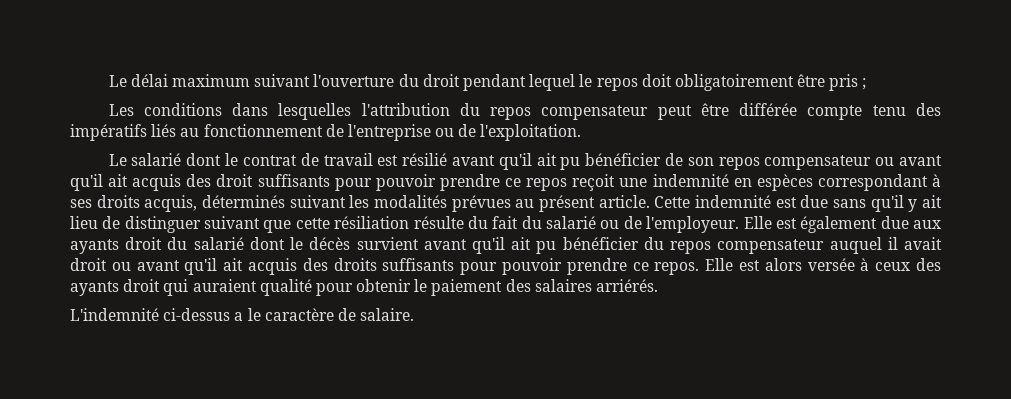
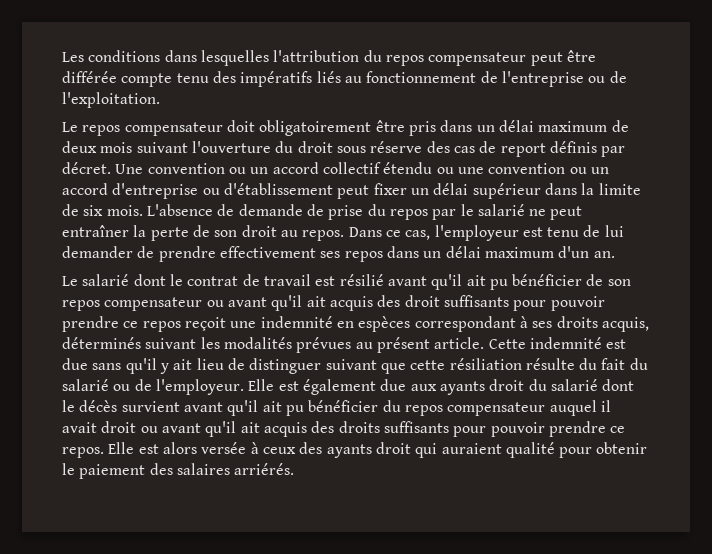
[108,74,867,91] Le délai maximum suivant l'ouverture du droit pendant lequel le repos doit obligatoirement être pris ; // -> (62, 57) none
(582, 132) none -> [62,120,629,136] [62,141,626,157] [62,162,609,174] [62,183,641,199] [62,204,583,220] [62,225,624,241] [62,246,615,262] // Le repos compensateur doit obligatoirement être pris dans un délai maximum de deux mois suivant l'ouverture du droit sous réserve des cas de report définis par décret. Une convention ou un accord collectif étendu ou une convention ou un accord d'entreprise ou d'établissement peut fixer un délai supérieur dans la limite de six mois. L'absence de demande de prise du repos par le salarié ne peut entraîner la perte de son droit au repos. Dans ce cas, l'employeur est tenu de lui demander de prendre effectivement ses repos dans un délai maximum d'un an.
[70,308,415,321] // L'indemnité ci-dessus a le caractère de salaire. -> (295, 469) none

